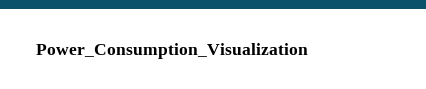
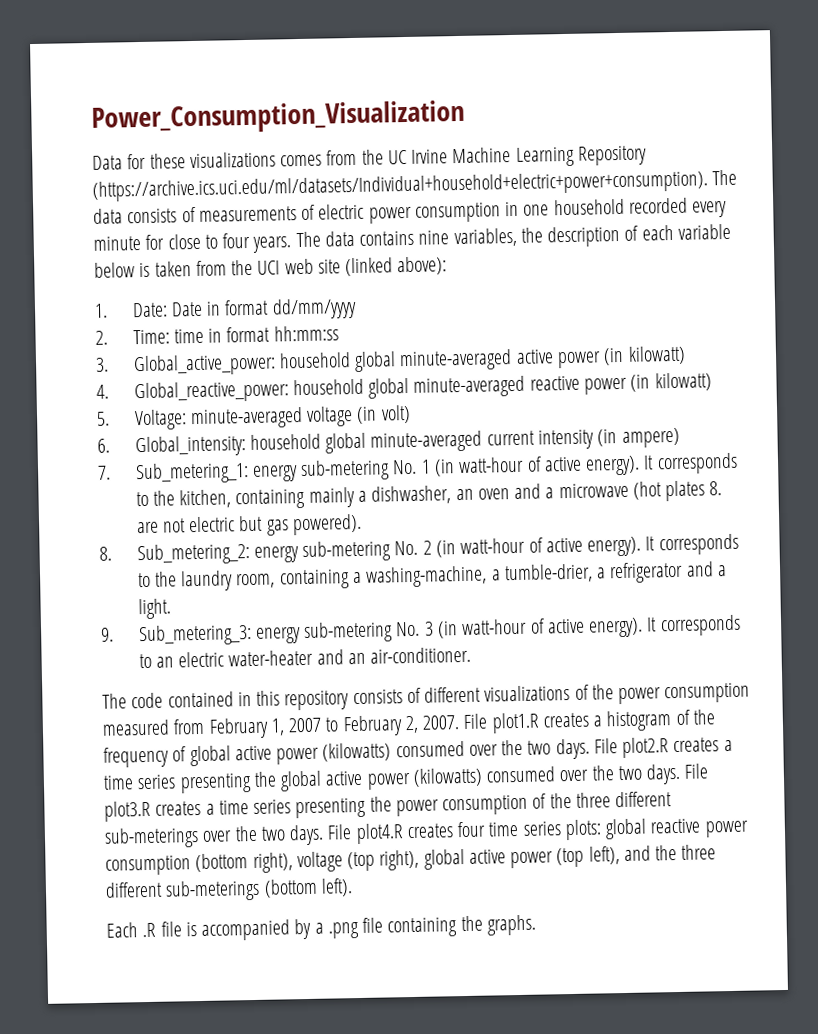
(308, 51) none -> [92,145,647,170] [92,169,738,202] [93,197,728,224] [93,223,731,253] [94,256,448,278] [94,297,357,320] [95,325,339,345] [95,345,686,377] [96,372,712,404] [96,404,411,431] [97,427,680,458] [97,452,738,485] [135,480,723,510] [136,513,362,536] [99,533,739,566] [137,561,727,592] [137,598,171,620] [101,614,741,647] [138,646,472,669] [102,682,751,711] [102,709,715,739] [103,737,733,768] [103,763,709,794] [104,791,673,822] [104,818,749,849] [105,844,717,876] [105,878,353,902] [106,914,536,941] // Data for these visualizations comes from the UC Irvine Machine Learning Repository (https://archive.ics.uci.edu/ml/datasets/Individual+household+electric+power+consumption). The data consists of measurements of electric power consumption in one household recorded every minute for close to four years. The data contains nine variables, the description of each variable below is taken from the UCI web site (linked above): // 1. Date: Date in format dd/mm/yyyy // 2. Time: time in format hh:mm:ss // 3. Global_active_power: household global minute-averaged active power (in kilowatt) // 4. Global_reactive_power: household global minute-averaged reactive power (in kilowatt) // 5. Voltage: minute-averaged voltage (in volt) // 6. Global_intensity: household global minute-averaged current intensity (in ampere) // 7. Sub_metering_1: energy sub-metering No. 1 (in watt-hour of active energy). It corresponds to the kitchen, containing mainly a dishwasher, an oven and a microwave (hot plates 8. are not electric but gas powered). // 8. Sub_metering_2: energy sub-metering No. 2 (in watt-hour of active energy). It corresponds to the laundry room, containing a washing-machine, a tumble-drier, a refrigerator and a light. // 9. Sub_metering_3: energy sub-metering No. 3 (in watt-hour of active energy). It corresponds to an electric water-heater and an air-conditioner. // The code contained in this repository consists of different visualizations of the power consumption measured from February 1, 2007 to February 2, 2007. File plot1.R creates a histogram of the frequency of global active power (kilowatts) consumed over the two days. File plot2.R creates a time series presenting the global active power (kilowatts) consumed over the two days. File plot3.R creates a time series presenting the power consumption of the three different sub-meterings over the two days. File plot4.R creates four time series plots: global reactive power consumption (bottom right), voltage (top right), global active power (top left), and the three different sub-meterings (bottom left). // Each .R file is accompanied by a .png file containing the graphs.

